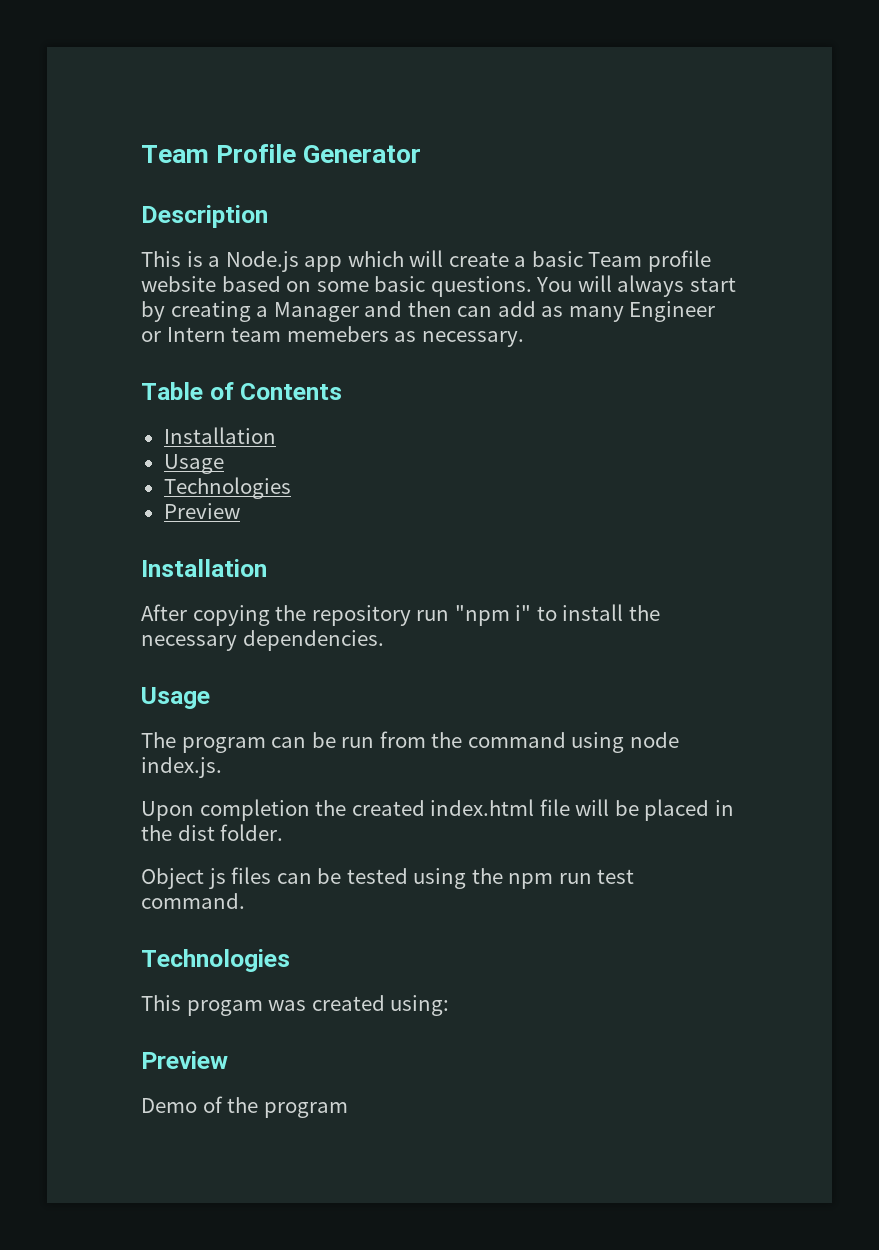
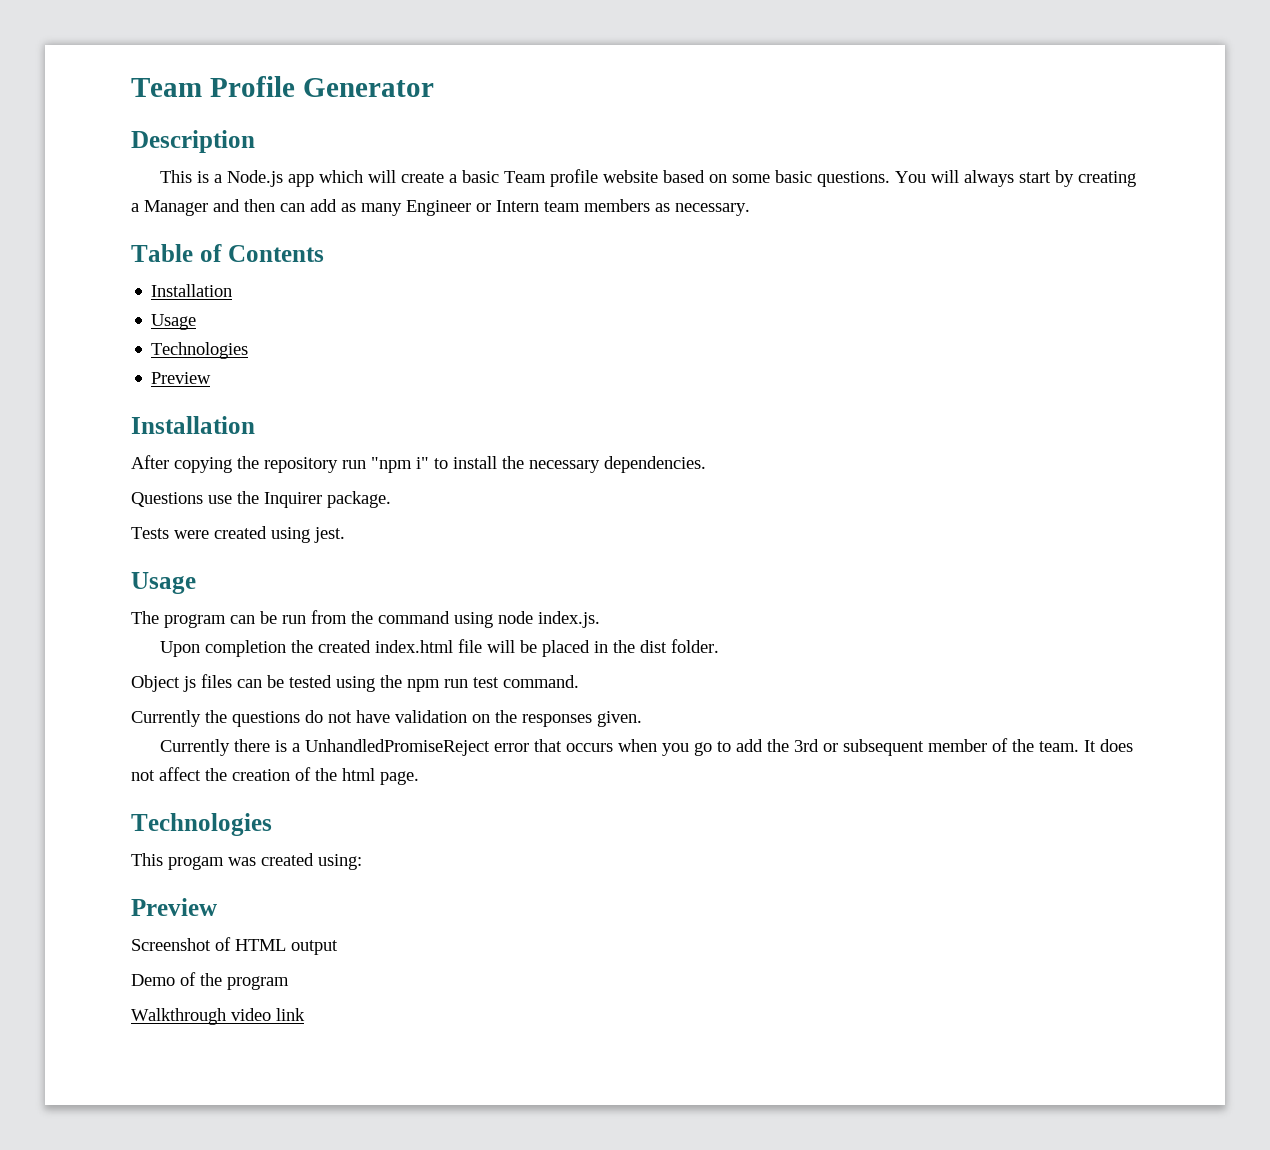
[286,326,389,342] memebers -> [584,199,650,212] members
(384, 640) none -> [131,491,391,508] [131,526,345,543] // Questions use the Inquirer package. // Tests were created using jest.
(245, 901) none -> [131,710,642,727] [160,738,1134,756] [131,767,419,785] // Currently the questions do not have validation on the responses given. // Currently there is a UnhandledPromiseReject error that occurs when you go to add the 3rd or subsequent member of the team. It does not affect the creation of the html page.
(228, 1060) none -> [131,937,338,955] // Screenshot of HTML output
(348, 1110) none -> [131,1008,305,1025] // Walkthrough video link

